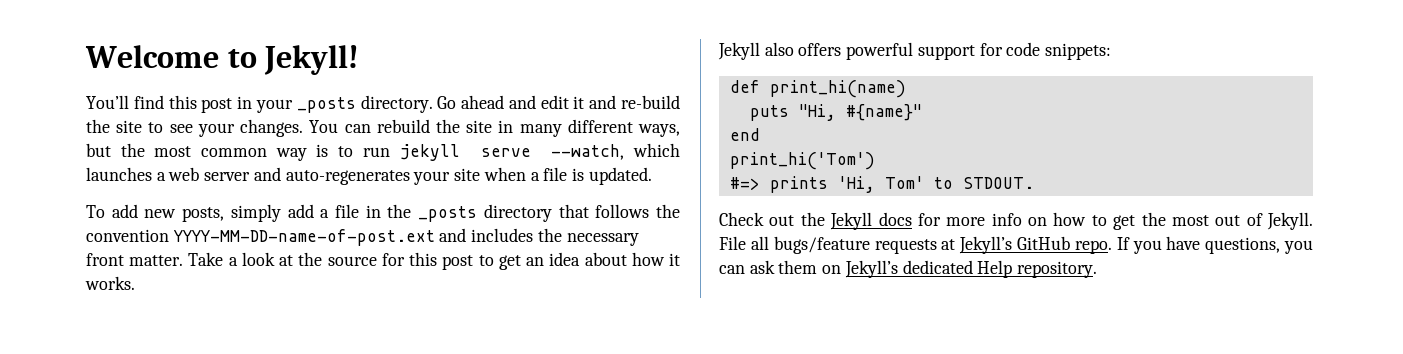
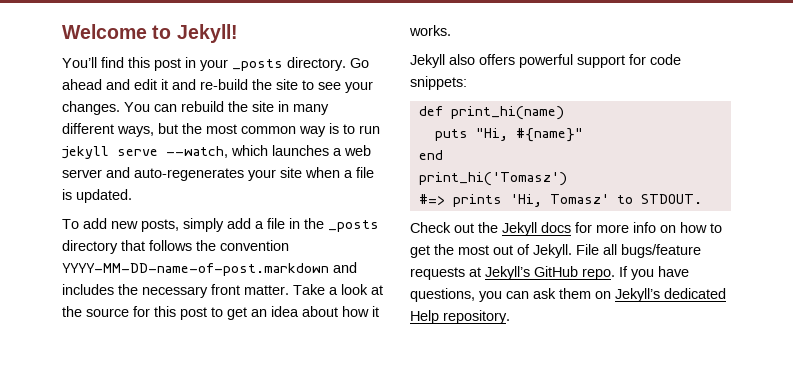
[172,229,435,246] YYYY-MM-DD-name-of-post.ext -> [62,263,329,276] YYYY-MM-DD-name-of-post.markdown
[729,152,875,170] print_hi('Tom') -> [418,172,567,186] print_hi('Tomasz')
[884,176,924,189] Tom' -> [549,194,609,204] Tomasz'

